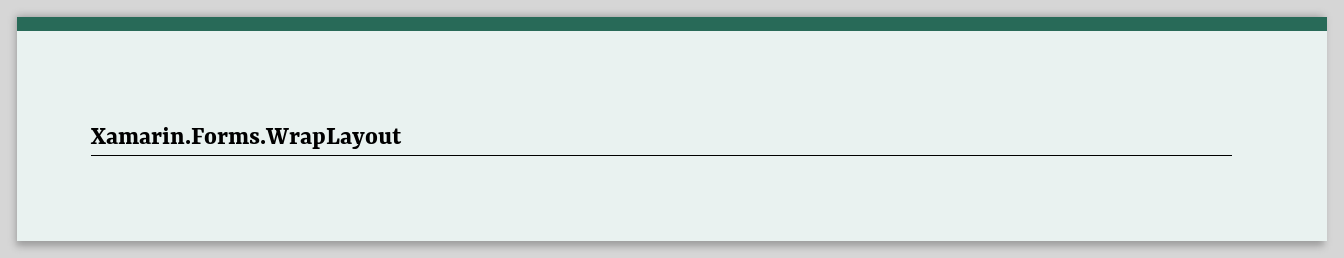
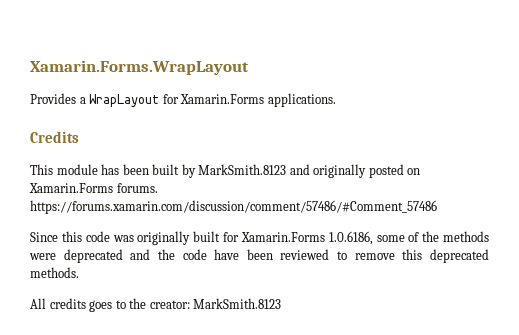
(402, 138) none -> [30,93,336,107] [30,131,79,143] [30,164,421,178] [29,183,158,193] [30,200,437,214] [30,231,489,245] [29,249,489,263] [30,267,79,278] [30,298,282,312] // Provides a WrapLayout for Xamarin.Forms applications. // Credits // This module has been built by MarkSmith.8123 and originally posted on Xamarin.Forms forums. https://forums.xamarin.com/discussion/comment/57486/#Comment_57486 // Since this code was originally built for Xamarin.Forms 1.0.6186, some of the methods were deprecated and the code have been reviewed to remove this deprecated methods. // All credits goes to the creator: MarkSmith.8123

